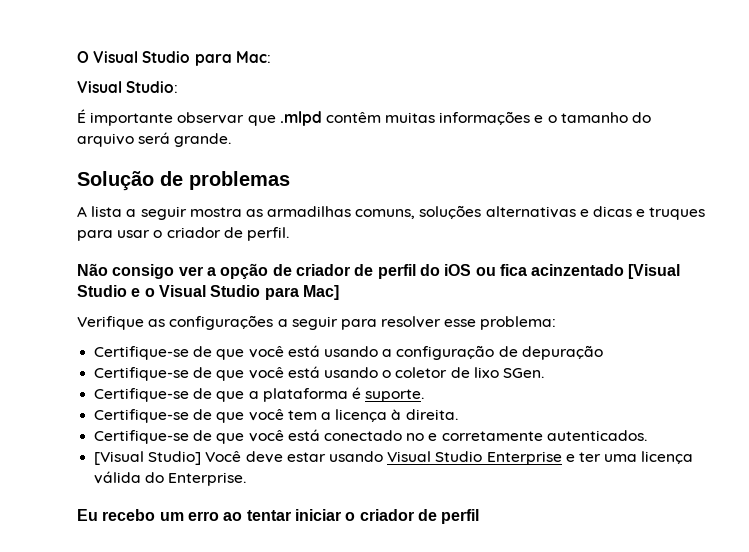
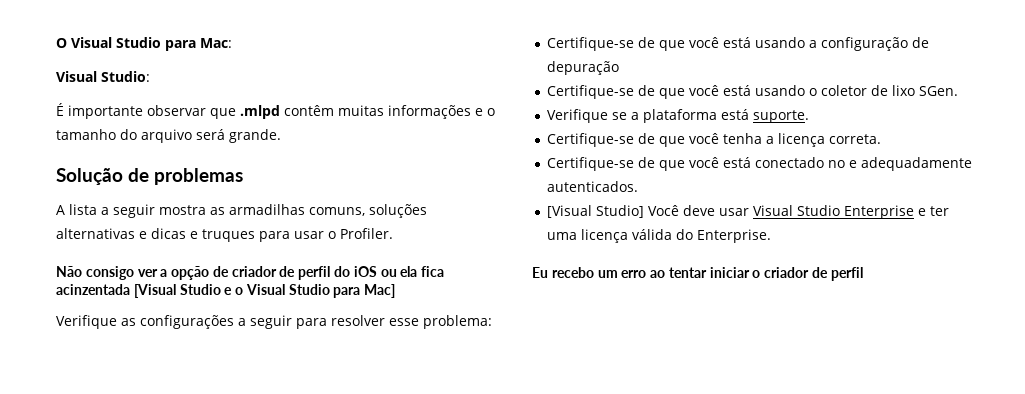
[166,227,289,241] criador de perfil. -> [340,228,393,239] Profiler.
[499,264,625,276] fica acinzentado -> [400,266,445,277] [56,284,130,295] ela fica acinzentada
[94,388,245,402] Certifique-se de que -> [547,109,628,123] Verifique se
[351,387,361,399] é -> [721,109,750,120] está
[287,410,317,420] tem -> [723,133,763,144] tenha
[391,409,458,420] à direita. -> [829,134,882,144] correta.
[441,431,543,441] corretamente -> [861,157,973,171] adequadamente
[286,451,383,462] estar usando -> [719,208,750,216] usar

